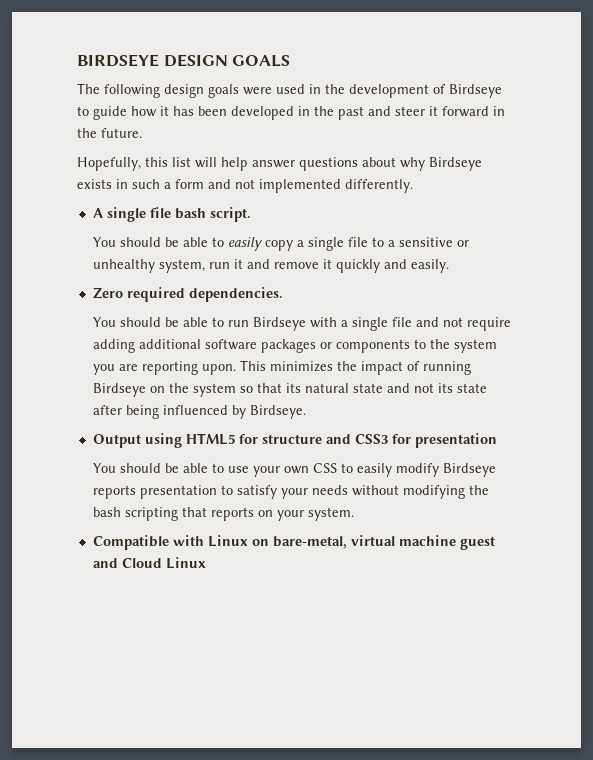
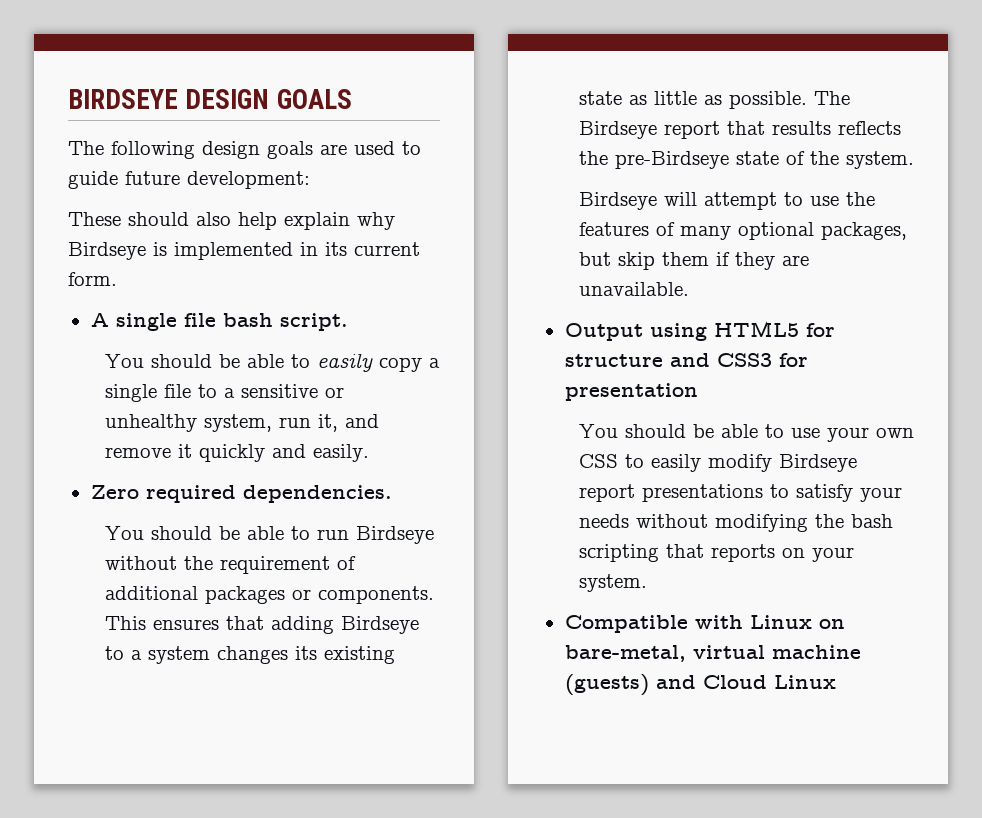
[243,84,502,98] [77,106,505,120] [77,128,142,138] [77,157,482,171] [77,179,413,193] were used in the development of Birdseye to guide how it has been developed in the past and steer it forward in the future. // Hopefully, this list will help answer questions about why Birdseye exists in such a form and not implemented differently. -> [320,141,421,155] [68,171,310,189] [68,212,395,230] [68,242,420,260] [68,272,117,286] are used to guide future development: // These should also help explain why Birdseye is implemented in its current form.
[233,259,243,269] it -> [317,414,338,432] it,
[309,317,511,331] [92,339,497,353] [92,360,471,375] [92,383,487,397] [92,405,306,419] with a single file and not require adding additional software packages or components to the system you are reporting upon. This minimizes the impact of running Birdseye on the system so that its natural state and not its state after being influenced by Birdseye. -> [104,556,356,574] [104,586,434,604] [104,616,419,634] [104,646,395,664] [578,91,850,109] [578,121,901,139] [578,151,914,169] [578,192,875,210] [578,222,907,240] [578,252,809,270] [578,282,689,296] without the requirement of additional packages or components. This ensures that adding Birdseye to a system changes its existing state as little as possible. The Birdseye report that results reflects the pre-Birdseye state of the system. // Birdseye will attempt to use the features of many optional packages, but skip them if they are unavailable.
[92,485,217,499] reports presentation -> [578,484,763,502] report presentations
[459,536,495,550] guest -> [564,674,649,696] (guests)

